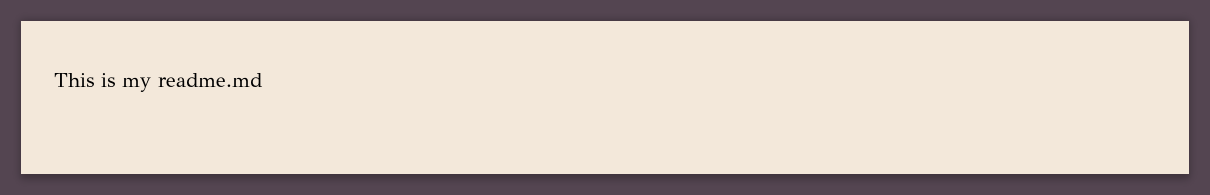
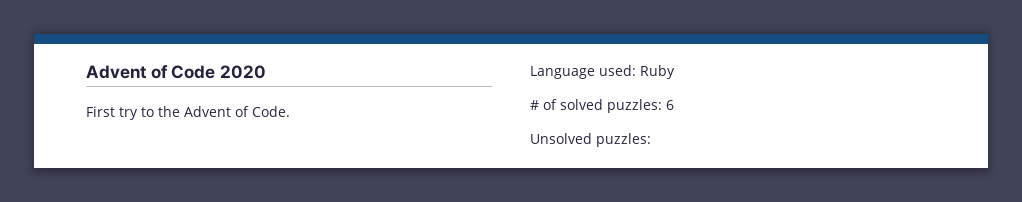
[54,73,263,92] This is my readme.md -> [86,65,267,79] [86,106,290,120] [530,65,675,79] [530,99,674,113] [530,133,651,147] Advent of Code 2020 // First try to the Advent of Code. // Language used: Ruby // # of solved puzzles: 6 // Unsolved puzzles:

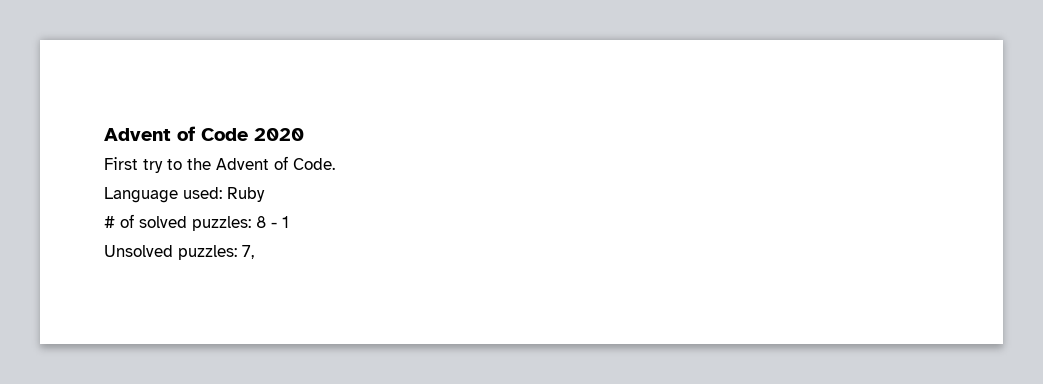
[666,100,674,110] 6 -> [256,216,289,228] 8 - 1
(651, 140) none -> [242,245,254,259] 7,

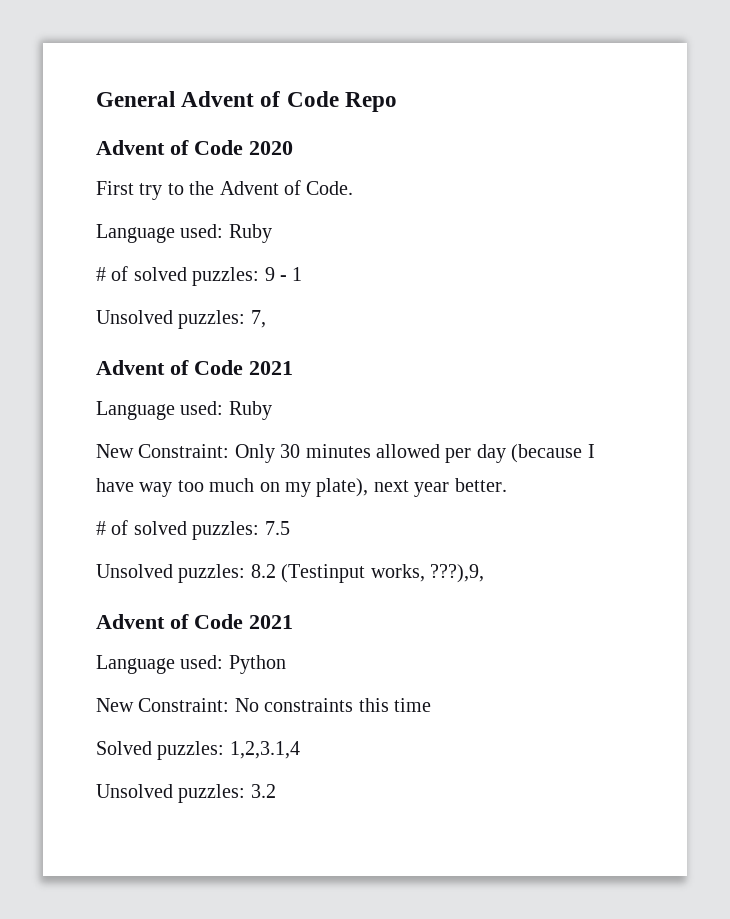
(104, 134) none -> [96,91,397,112] General Advent of Code Repo //
[256,216,266,228] 8 -> [264,267,275,281] 9
(254, 252) none -> [96,360,293,375] [96,401,272,420] [96,444,595,463] [96,478,507,497] [96,520,290,540] [96,564,484,583] [96,614,293,629] [96,655,286,674] [96,698,431,712] [96,741,300,760] [96,784,276,803] // Advent of Code 2021 // Language used: Ruby // New Constraint: Only 30 minutes allowed per day (because I have way too much on my plate), next year better. // # of solved puzzles: 7.5 // Unsolved puzzles: 8.2 (Testinput works, ???),9, // Advent of Code 2021 // Language used: Python // New Constraint: No constraints this time // Solved puzzles: 1,2,3.1,4 // Unsolved puzzles: 3.2

